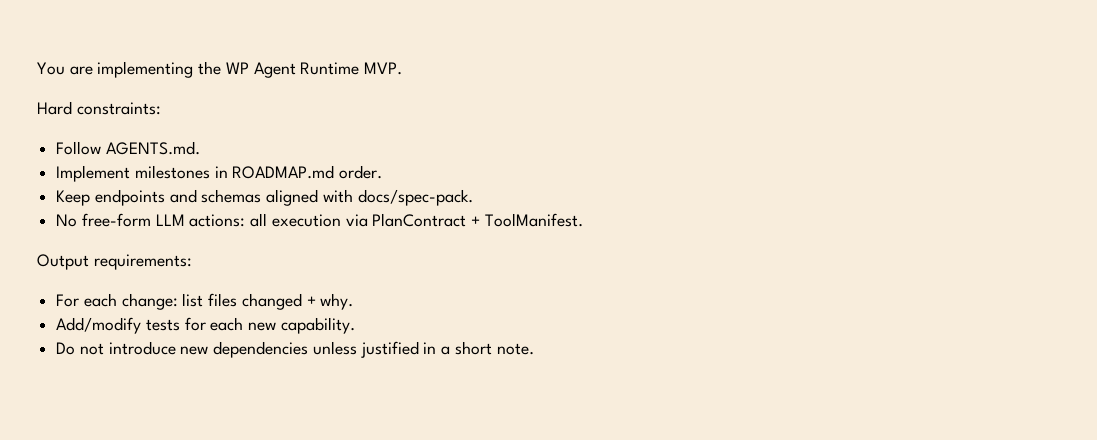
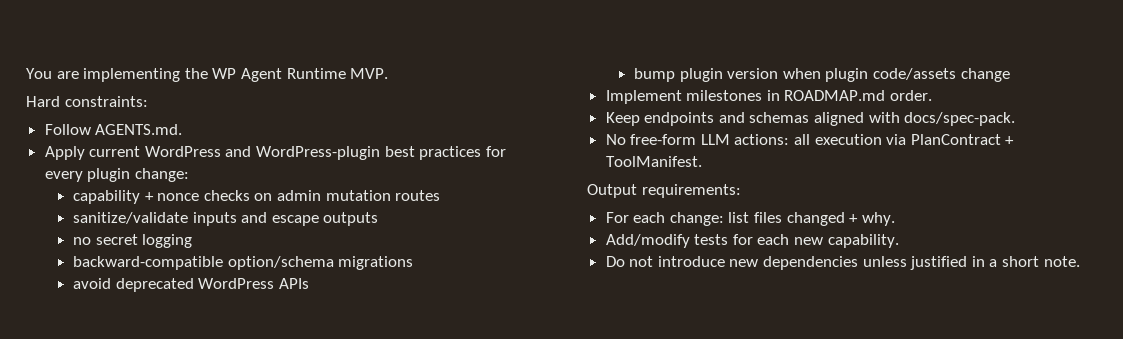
(200, 148) none -> [44,146,506,160] [44,168,189,182] [72,190,441,204] [72,212,379,226] [72,234,193,248] [72,256,414,270] [72,278,309,292] [633,68,1010,82] // Apply current WordPress and WordPress-plugin best practices for every plugin change: // capability + nonce checks on admin mutation routes // sanitize/validate inputs and escape outputs // no secret logging // backward-compatible option/schema migrations // avoid deprecated WordPress APIs // bump plugin version when plugin code/assets change

